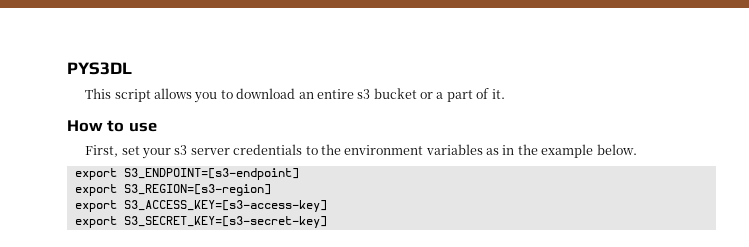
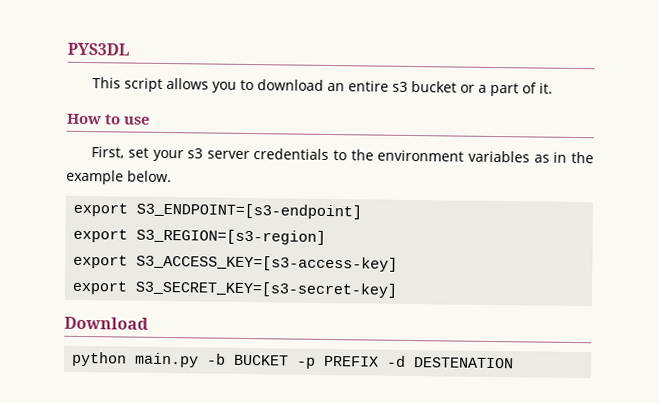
(327, 222) none -> [64,316,149,330] [71,351,515,369] // Download // python main.py -b BUCKET -p PREFIX -d DESTENATION

